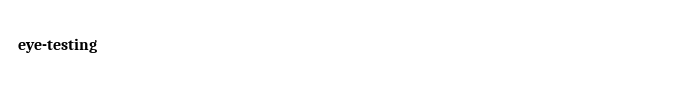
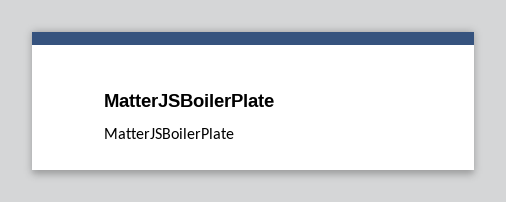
[18,38,97,53] eye-testing -> [104,94,274,107] [104,128,234,139] MatterJSBoilerPlate // MatterJSBoilerPlate

